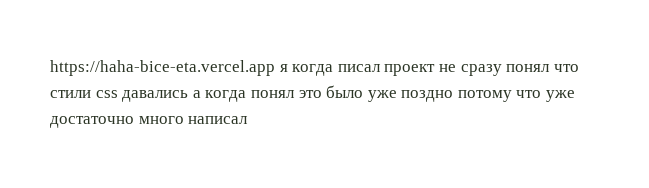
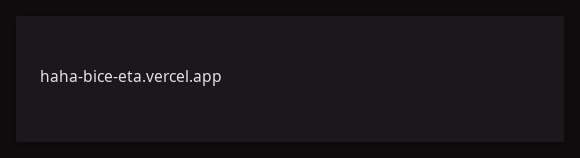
[50,60,579,76] [50,85,576,102] [50,116,249,128] https://haha-bice-eta.vercel.app я когда писал проект не сразу понял что стили css давались а когда понял это было уже поздно потому что уже достаточно много написал -> [40,70,222,86] haha-bice-eta.vercel.app

